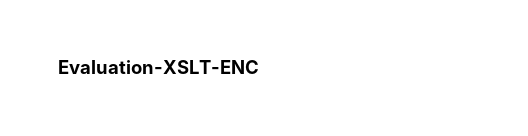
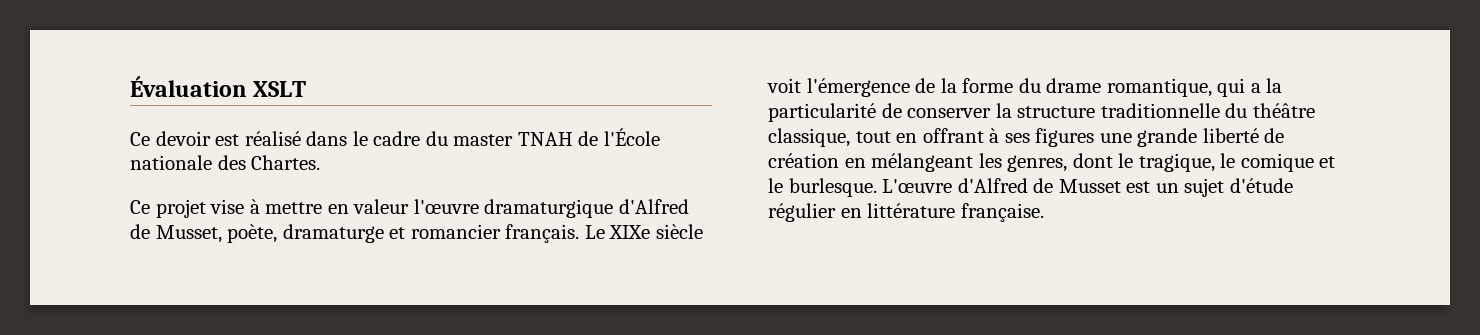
[58,60,259,74] Evaluation-XSLT-ENC -> [130,76,307,97] [130,128,660,146] [130,155,321,170] [130,199,689,218] [130,224,703,243] [767,78,1283,97] [768,103,1315,122] [768,128,1285,147] [768,153,1336,172] [768,178,1293,197] [768,203,1044,222] Évaluation XSLT // Ce devoir est réalisé dans le cadre du master TNAH de l'École nationale des Chartes. // Ce projet vise à mettre en valeur l'œuvre dramaturgique d'Alfred de Musset, poète, dramaturge et romancier français. Le XIXe siècle voit l'émergence de la forme du drame romantique, qui a la particularité de conserver la structure traditionnelle du théâtre classique, tout en offrant à ses figures une grande liberté de création en mélangeant les genres, dont le tragique, le comique et le burlesque. L'œuvre d'Alfred de Musset est un sujet d'étude régulier en littérature française.

